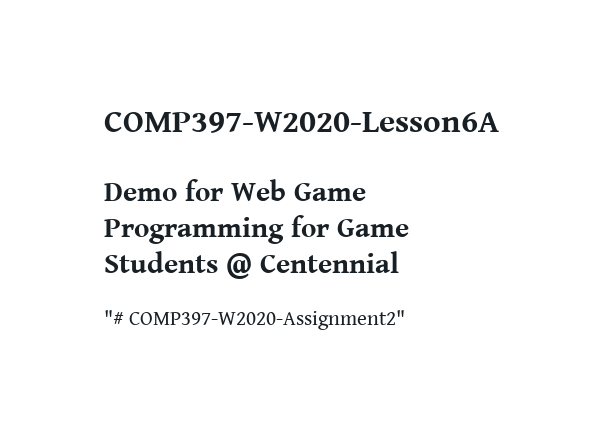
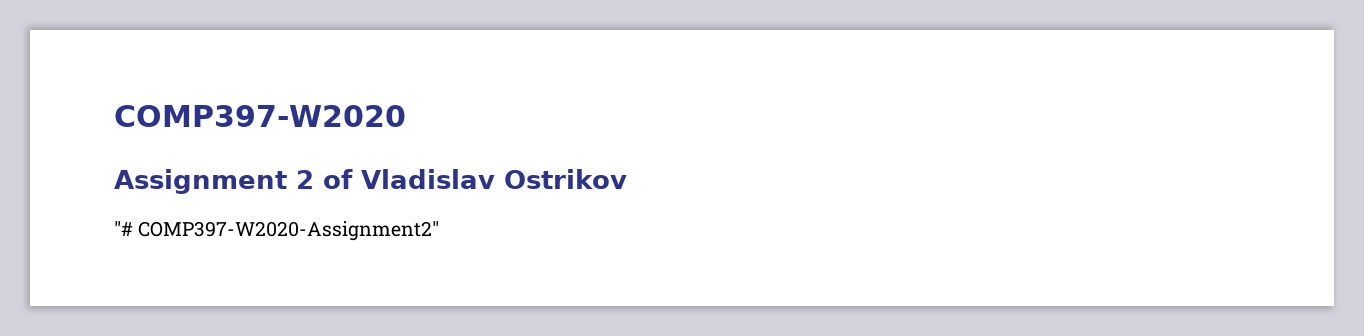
[104,111,499,133] [104,179,366,201] [104,215,409,244] [104,251,399,279] COMP397-W2020-Lesson6A // Demo for Web Game Programming for Game Students @ Centennial -> [114,105,406,127] [114,169,627,194] COMP397-W2020 // Assignment 2 of Vladislav Ostrikov

